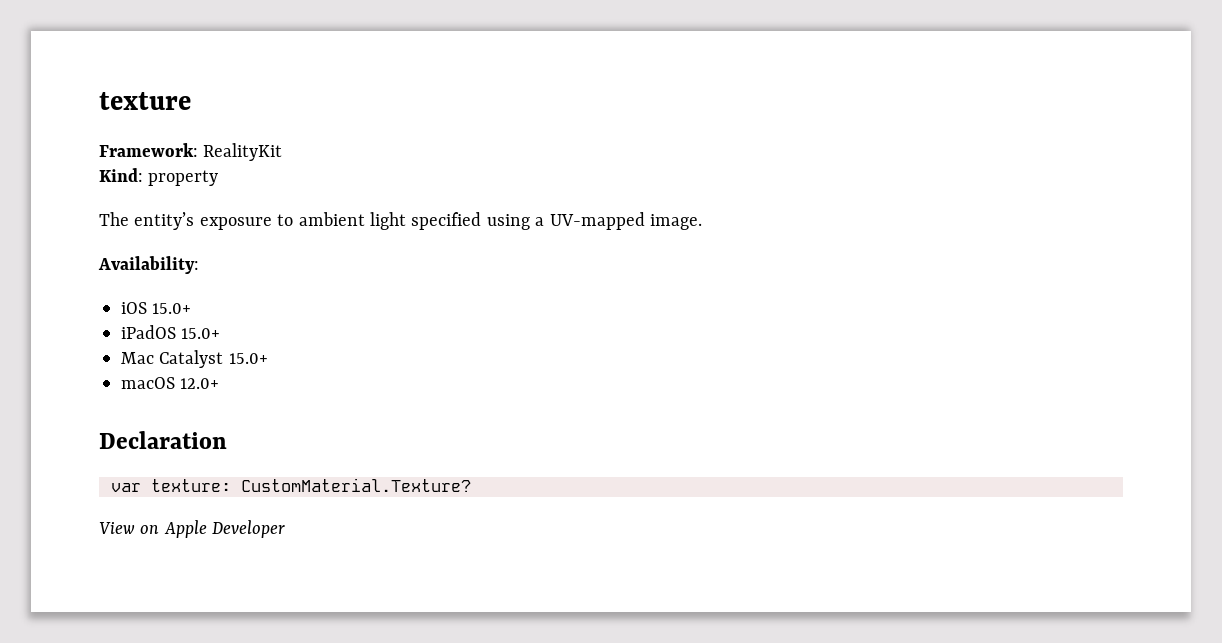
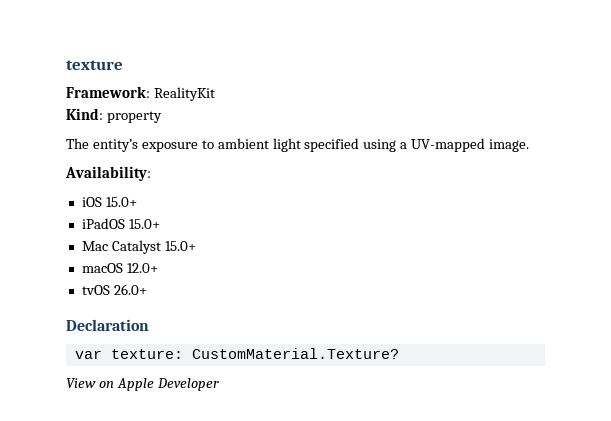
(220, 383) none -> [81,284,147,295] // tvOS 26.0+

